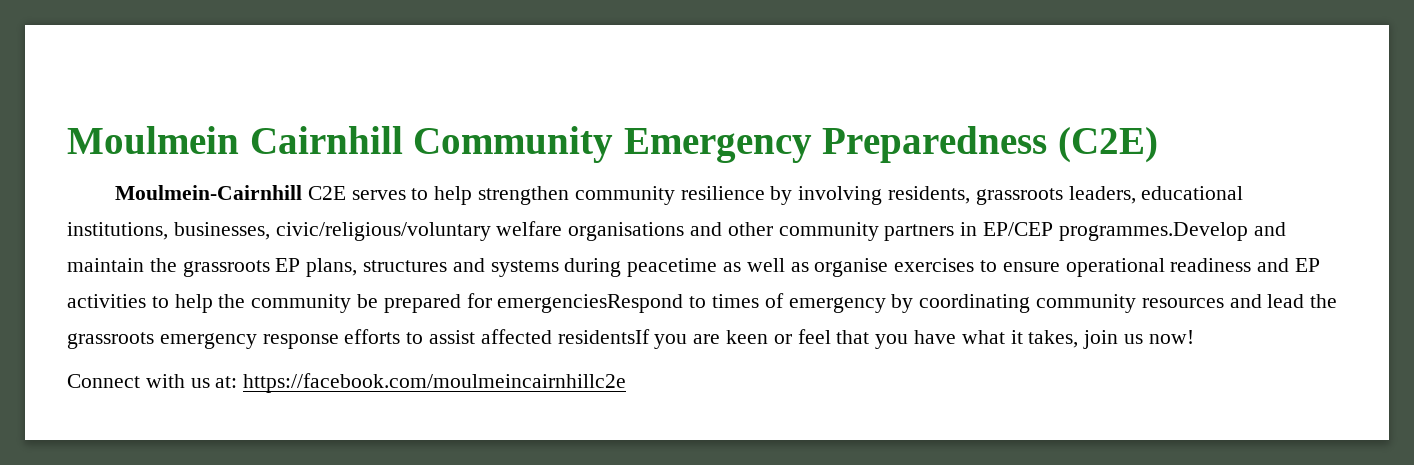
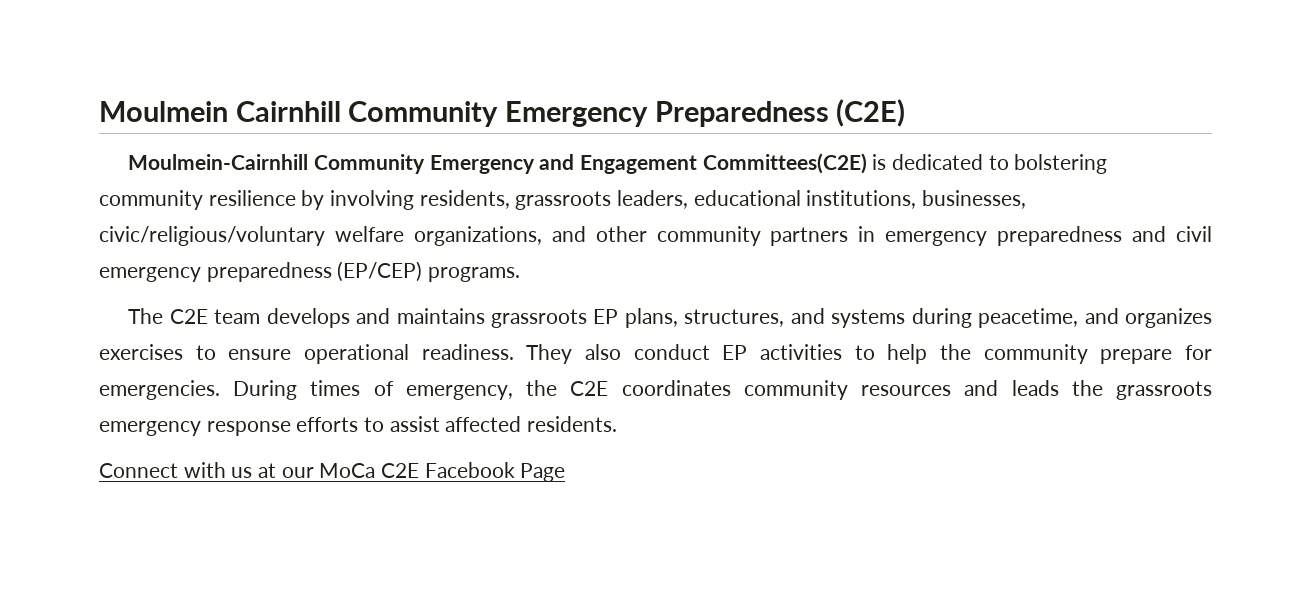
[307,186,569,205] C2E serves to help strengthen -> [314,153,1108,174] Community Emergency and Engagement Committees(C2E) is dedicated to bolstering
[568,222,685,241] organisations -> [413,226,542,246] organizations,
[983,222,1286,241] [67,258,177,272] EP/CEP programmes.Develop and maintain the -> [885,226,1212,246] [99,261,521,282] [128,308,485,328] emergency preparedness and civil emergency preparedness (EP/CEP) programs. // The C2E team develops and maintains
[363,260,448,272] structures -> [684,309,785,327] structures,
[627,258,1290,277] peacetime as well as organise exercises to ensure operational readiness and -> [978,308,1212,328] [99,344,710,364] peacetime, and organizes exercises to ensure operational readiness. They also conduct
[357,293,1031,313] be prepared for emergenciesRespond to times of emergency by coordinating -> [1100,345,1212,364] [99,380,731,400] prepare for emergencies. During times of emergency, the C2E coordinates
[1267,294,1305,308] lead -> [1011,380,1059,396] leads
[557,329,1194,349] [67,373,627,393] residentsIf you are keen or feel that you have what it takes, join us now! // Connect with us at: https://facebook.com/moulmeincairnhillc2e -> [527,416,618,432] [99,462,566,482] residents. // Connect with us at our MoCa C2E Facebook Page

